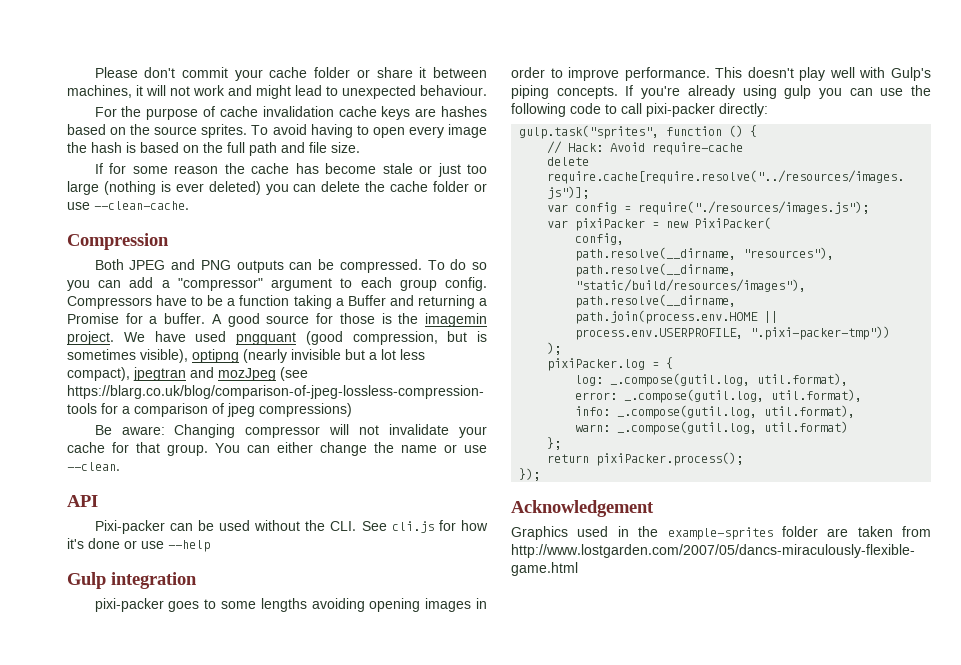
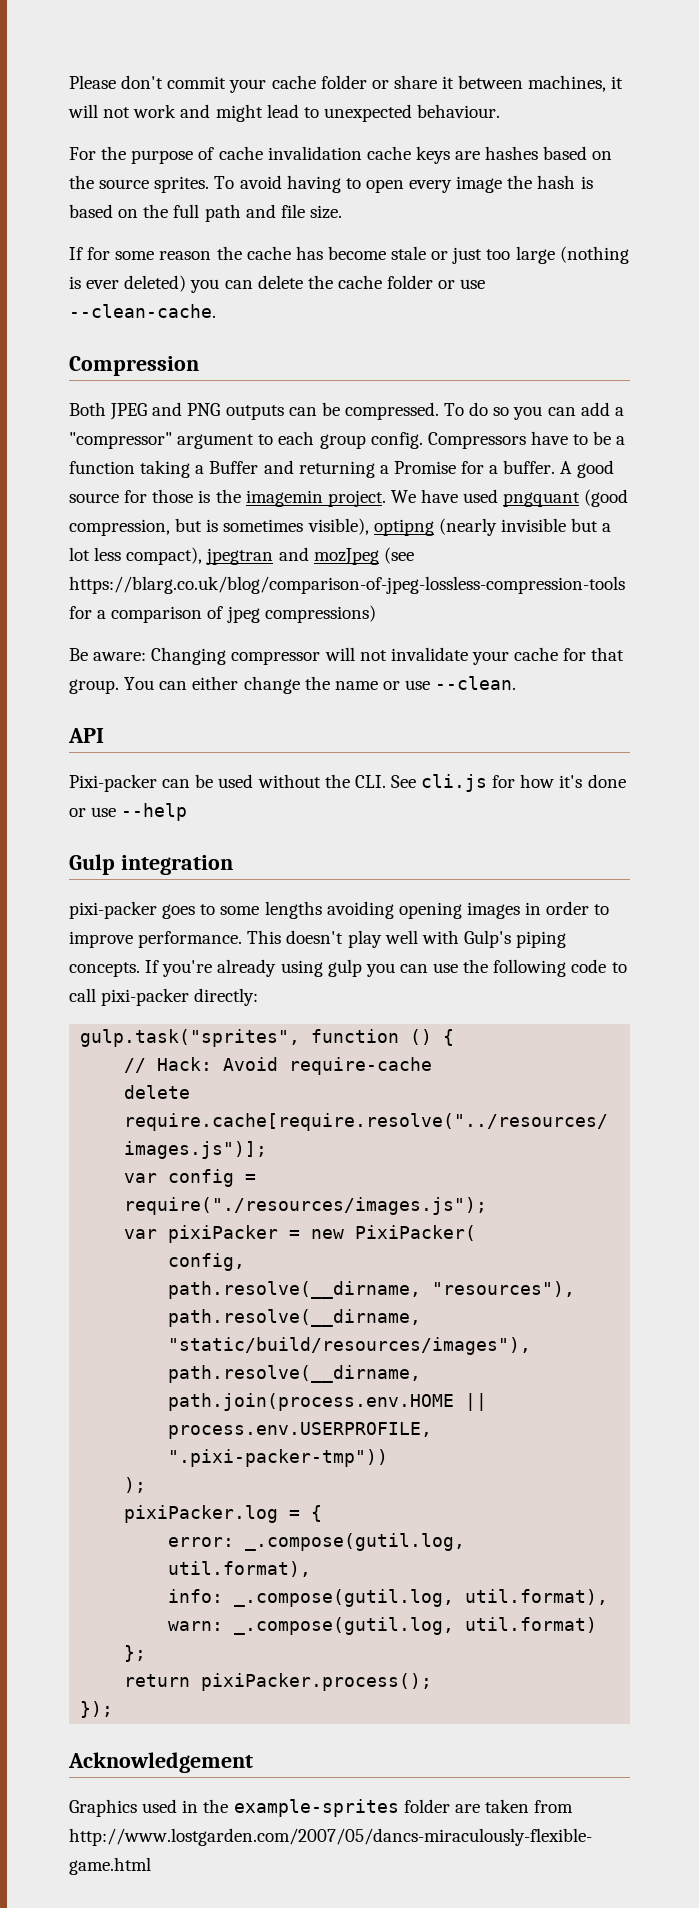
[575,373,849,387] // log: _.compose(gutil.log, util.format), -> (323, 1513) none

